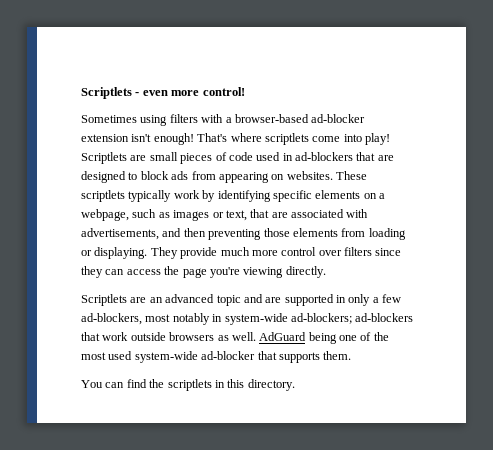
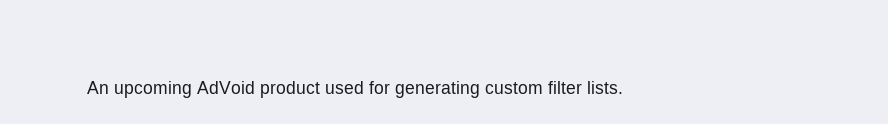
[81,87,245,99] [81,114,366,126] [81,133,390,145] [81,152,394,164] [81,171,367,183] [81,190,385,202] [81,209,369,221] [81,228,406,240] [81,247,402,259] [81,266,326,278] [81,294,402,306] [81,313,414,325] [81,332,389,344] [81,351,352,363] [81,379,295,391] Scriptlets - even more control! // Sometimes using filters with a browser-based ad-blocker extension isn't enough! That's where scriptlets come into play! Scriptlets are small pieces of code used in ad-blockers that are designed to block ads from appearing on websites. These scriptlets typically work by identifying specific elements on a webpage, such as images or text, that are associated with advertisements, and then preventing those elements from loading or displaying. They provide much more control over filters since they can access the page you're viewing directly. // Scriptlets are an advanced topic and are supported in only a few ad-blockers, most notably in system-wide ad-blockers; ad-blockers that work outside browsers as well. AdGuard being one of the most used system-wide ad-blocker that supports them. // You can find the scriptlets in this directory. -> [87,81,623,98] An upcoming AdVoid product used for generating custom filter lists.

